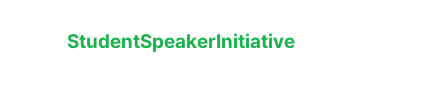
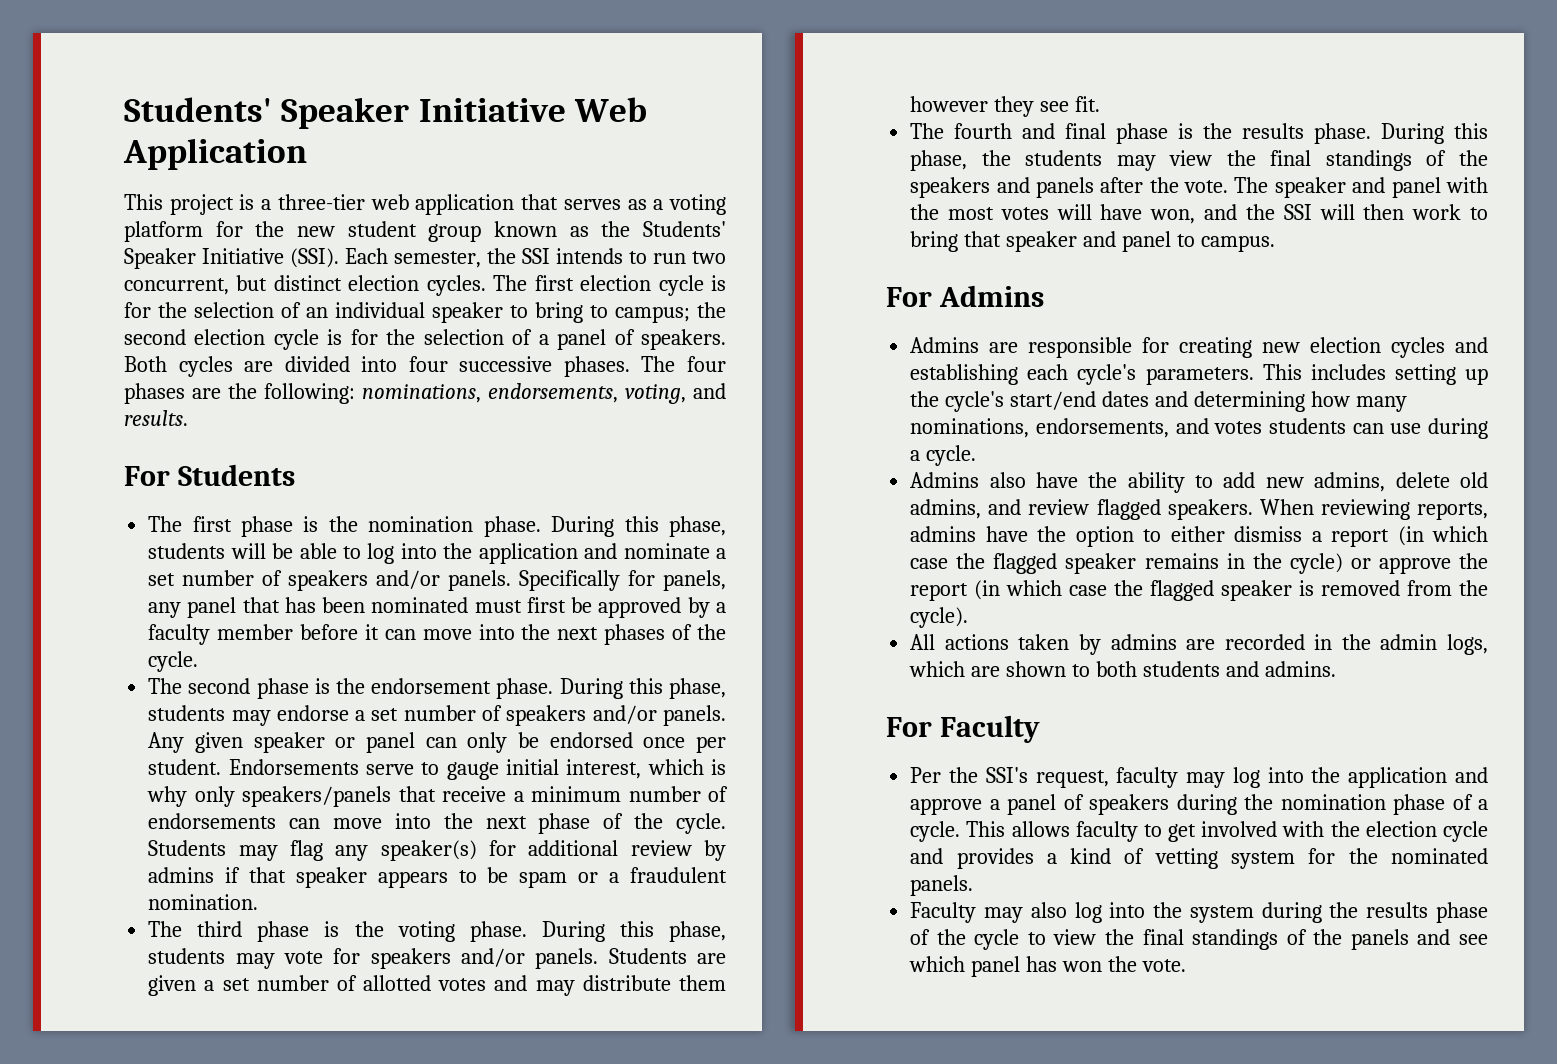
[67,33,295,52] StudentSpeakerInitiative -> [124,97,647,129] [123,138,307,170] [124,194,727,215] [124,221,726,242] [124,248,726,269] [124,275,726,296] [124,302,726,323] [124,329,726,350] [124,356,726,377] [124,383,726,404] [124,410,188,426] [124,464,295,486] [148,516,726,537] [148,543,726,564] [148,570,727,591] [148,597,726,618] [148,624,726,645] [148,651,199,672] [148,678,726,699] [148,705,726,726] [148,732,726,753] [148,759,727,780] [147,786,729,807] [148,813,726,834] [148,840,727,861] [148,867,727,888] [148,894,259,910] [148,921,726,942] [148,948,727,969] [148,975,726,996] [910,96,1101,117] [910,123,1488,144] [910,150,1488,171] [910,177,1488,198] [910,204,1488,224] [910,231,1275,252] [886,285,1044,307] [910,337,1488,358] [910,364,1488,385] [910,391,1407,412] [910,418,1488,439] [910,445,977,466] [910,472,1488,493] [910,499,1488,520] [910,526,1488,547] [910,553,1488,574] [910,580,1488,601] [910,607,969,628] [910,634,1488,655] [909,661,1336,677] [886,715,1040,743] [910,767,1488,788] [910,794,1488,815] [910,821,1488,842] [910,848,1488,869] [910,875,974,896] [910,902,1488,923] [910,929,1488,950] [909,956,1186,977] Students' Speaker Initiative Web Application // This project is a three-tier web application that serves as a voting platform for the new student group known as the Students' Speaker Initiative (SSI). Each semester, the SSI intends to run two concurrent, but distinct election cycles. The first election cycle is for the selection of an individual speaker to bring to campus; the second election cycle is for the selection of a panel of speakers. Both cycles are divided into four successive phases. The four phases are the following: nominations, endorsements, voting, and results. // For Students // The first phase is the nomination phase. During this phase, students will be able to log into the application and nominate a set number of speakers and/or panels. Specifically for panels, any panel that has been nominated must first be approved by a faculty member before it can move into the next phases of the cycle. // The second phase is the endorsement phase. During this phase, students may endorse a set number of speakers and/or panels. Any given speaker or panel can only be endorsed once per student. Endorsements serve to gauge initial interest, which is why only speakers/panels that receive a minimum number of endorsements can move into the next phase of the cycle. Students may flag any speaker(s) for additional review by admins if that speaker appears to be spam or a fraudulent nomination. // The third phase is the voting phase. During this phase, students may vote for speakers and/or panels. Students are given a set number of allotted votes and may distribute them however they see fit. // The fourth and final phase is the results phase. During this phase, the students may view the final standings of the speakers and panels after the vote. The speaker and panel with the most votes will have won, and the SSI will then work to bring that speaker and panel to campus. // For Admins // Admins are responsible for creating new election cycles and establishing each cycle's parameters. This includes setting up the cycle's start/end dates and determining how many nominations, endorsements, and votes students can use during a cycle. // Admins also have the ability to add new admins, delete old admins, and review flagged speakers. When reviewing reports, admins have the option to either dismiss a report (in which case the flagged speaker remains in the cycle) or approve the report (in which case the flagged speaker is removed from the cycle). // All actions taken by admins are recorded in the admin logs, which are shown to both students and admins. // For Faculty // Per the SSI's request, faculty may log into the application and approve a panel of speakers during the nomination phase of a cycle. This allows faculty to get involved with the election cycle and provides a kind of vetting system for the nominated panels. // Faculty may also log into the system during the results phase of the cycle to view the final standings of the panels and see which panel has won the vote.

